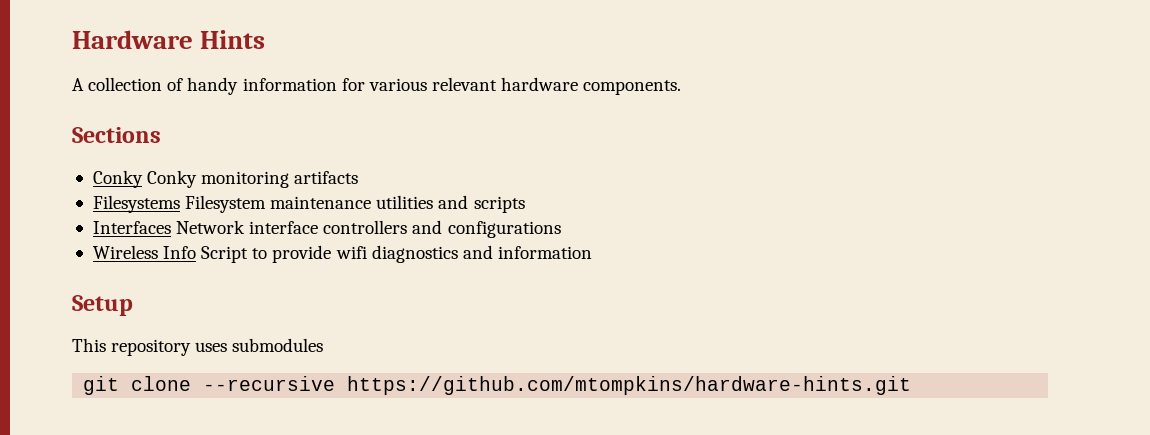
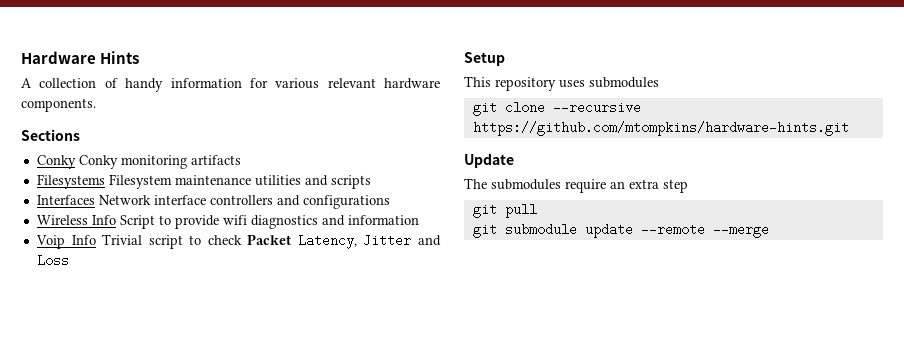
(592, 252) none -> [35,234,442,249] [36,254,69,267] // Voip Info Trivial script to check Packet Latency, Jitter and Loss
(912, 385) none -> [464,153,514,168] [464,178,688,193] [472,204,537,218] [472,223,769,238] // Update // The submodules require an extra step // git pull // git submodule update --remote --merge

